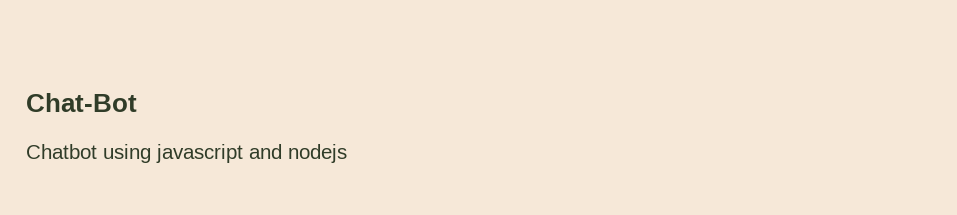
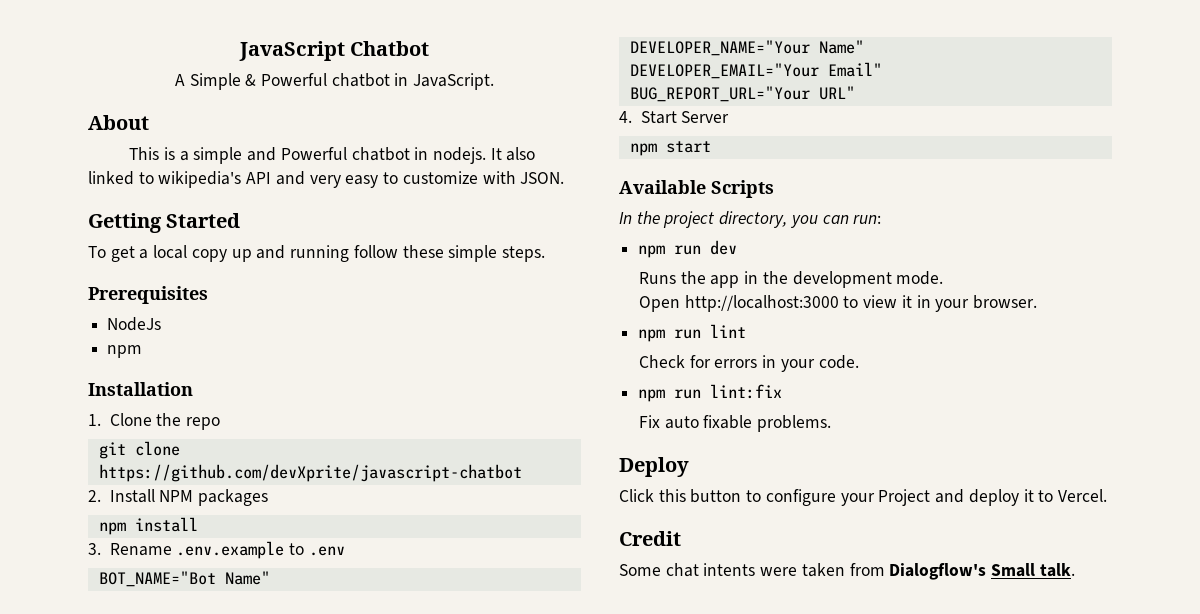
[26,93,137,112] [26,144,347,163] Chat-Bot // Chatbot using javascript and nodejs -> [238,41,430,61] [174,73,495,90] [88,115,149,130] [129,147,536,164] [88,171,565,188] [88,213,241,233] [88,245,545,262] [88,286,208,304] [107,317,162,331] [107,345,143,358] [88,382,193,396] [88,413,221,430] [98,441,180,459] [98,464,522,482] [88,489,269,506] [98,517,198,535] [88,541,345,559] [98,571,270,587] [629,40,864,56] [629,62,882,79] [629,86,855,102] [619,111,730,124] [629,141,711,156] [619,180,774,198] [619,211,882,228] [638,240,738,258] [638,271,944,288] [638,295,1038,312] [638,324,747,342] [638,355,859,372] [638,384,783,402] [638,415,832,432] [619,457,689,477] [619,489,1107,506] [619,531,681,546] [619,563,1075,580] JavaScript Chatbot // A Simple & Powerful chatbot in JavaScript. // About // This is a simple and Powerful chatbot in nodejs. It also linked to wikipedia's API and very easy to customize with JSON. // Getting Started // To get a local copy up and running follow these simple steps. // Prerequisites // NodeJs // npm // Installation // 1. Clone the repo // git clone https://github.com/devXprite/javascript-chatbot // 2. Install NPM packages // npm install // 3. Rename .env.example to .env // BOT_NAME="Bot Name" // DEVELOPER_NAME="Your Name" // DEVELOPER_EMAIL="Your Email" // BUG_REPORT_URL="Your URL" // 4. Start Server // npm start // Available Scripts // In the project directory, you can run: // npm run dev // Runs the app in the development mode. // Open http://localhost:3000 to view it in your browser. // npm run lint // Check for errors in your code. // npm run lint:fix // Fix auto fixable problems. // Deploy // Click this button to configure your Project and deploy it to Vercel. // Credit // Some chat intents were taken from Dialogflow's Small talk.

